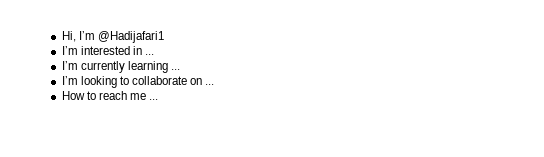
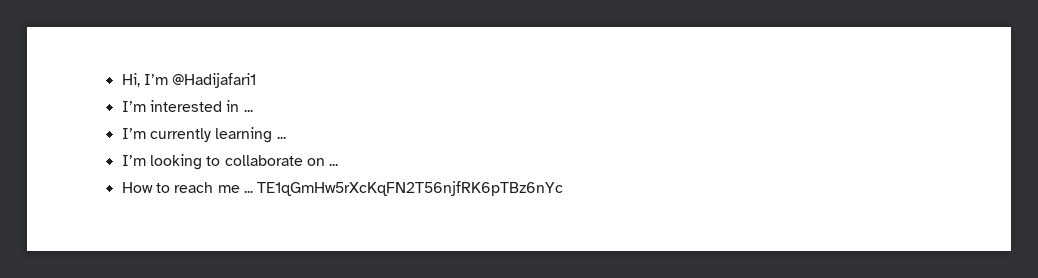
(159, 99) none -> [257,181,564,196] TE1qGmHw5rXcKqFN2T56njfRK6pTBz6nYc

